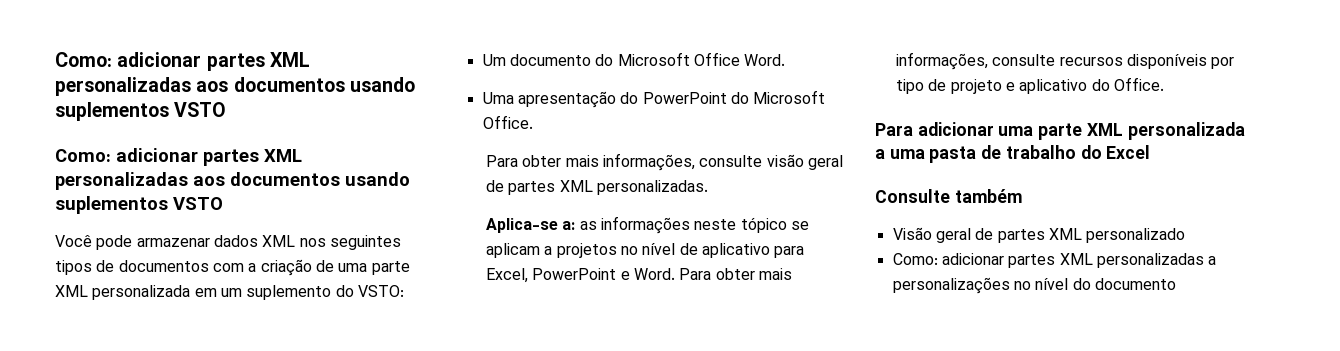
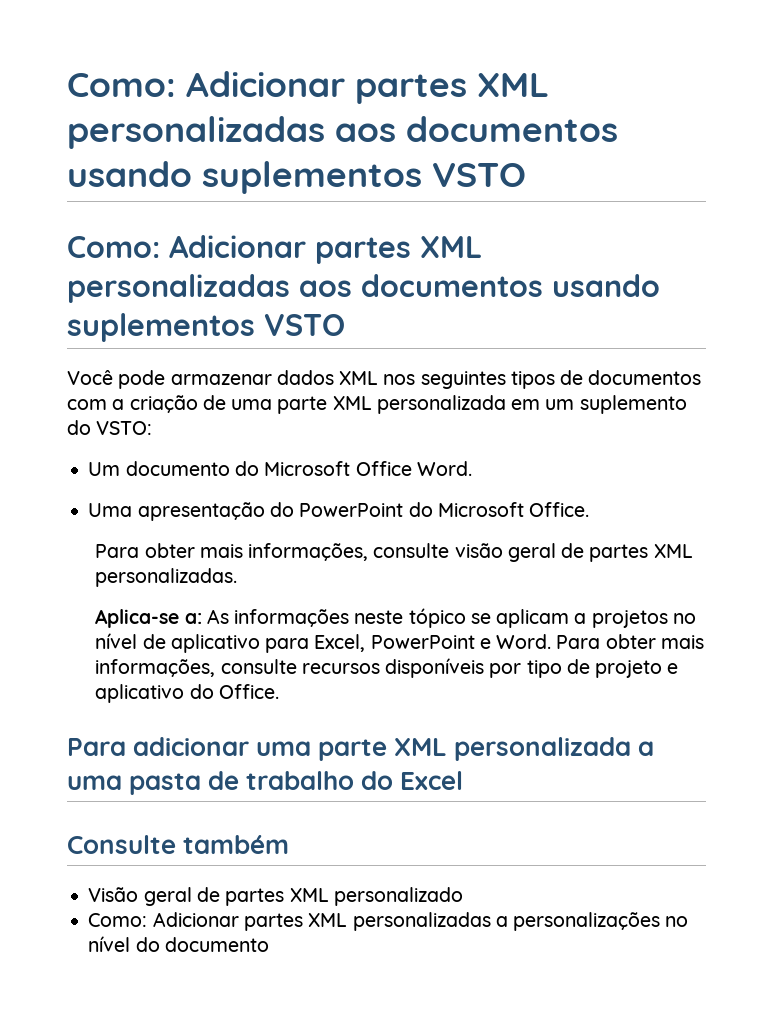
[55,52,202,67] Como: adicionar -> [67,71,345,97] Como: Adicionar
[116,148,198,162] adicionar -> [169,235,306,258] Adicionar
[579,221,597,230] as -> [206,609,229,624] As
[941,253,1004,265] adicionar -> [152,912,239,927] Adicionar

